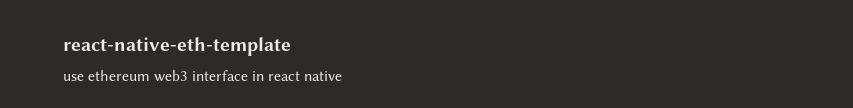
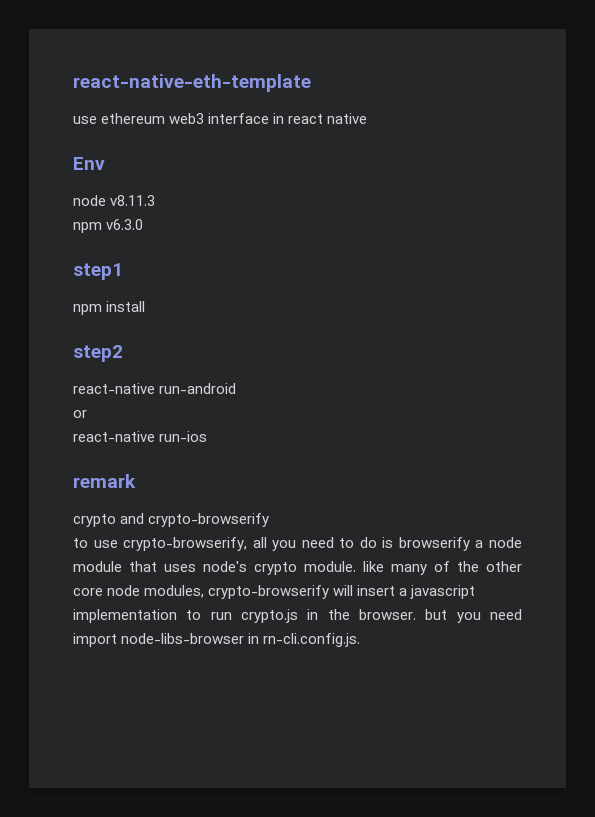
(343, 76) none -> [73,157,105,170] [73,195,156,206] [73,219,144,233] [73,263,123,280] [73,301,146,315] [73,345,123,362] [73,383,237,394] [73,410,87,418] [73,431,208,442] [73,474,136,488] [73,513,270,527] [73,537,522,551] [73,561,522,575] [73,585,476,599] [73,609,522,623] [73,633,361,647] // Env // node v8.11.3 // npm v6.3.0 // step1 // npm install // step2 // react-native run-android // or // react-native run-ios // remark // crypto and crypto-browserify // to use crypto-browserify, all you need to do is browserify a node module that uses node's crypto module. like many of the other core node modules, crypto-browserify will insert a javascript implementation to run crypto.js in the browser. but you need import node-libs-browser in rn-cli.config.js.

